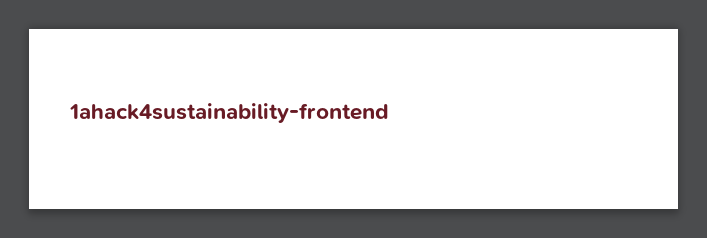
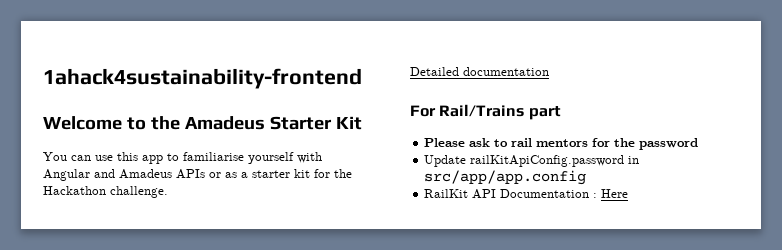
(389, 113) none -> [43,116,362,130] [43,152,322,164] [43,169,352,181] [43,186,168,198] [410,67,549,76] [410,104,561,120] [424,138,699,150] [424,155,640,167] [424,170,587,185] [424,189,629,199] // Welcome to the Amadeus Starter Kit // You can use this app to familiarise yourself with Angular and Amadeus APIs or as a starter kit for the Hackathon challenge. // Detailed documentation // For Rail/Trains part // Please ask to rail mentors for the password // Update railKitApiConfig.password in src/app/app.config // RailKit API Documentation : Here

